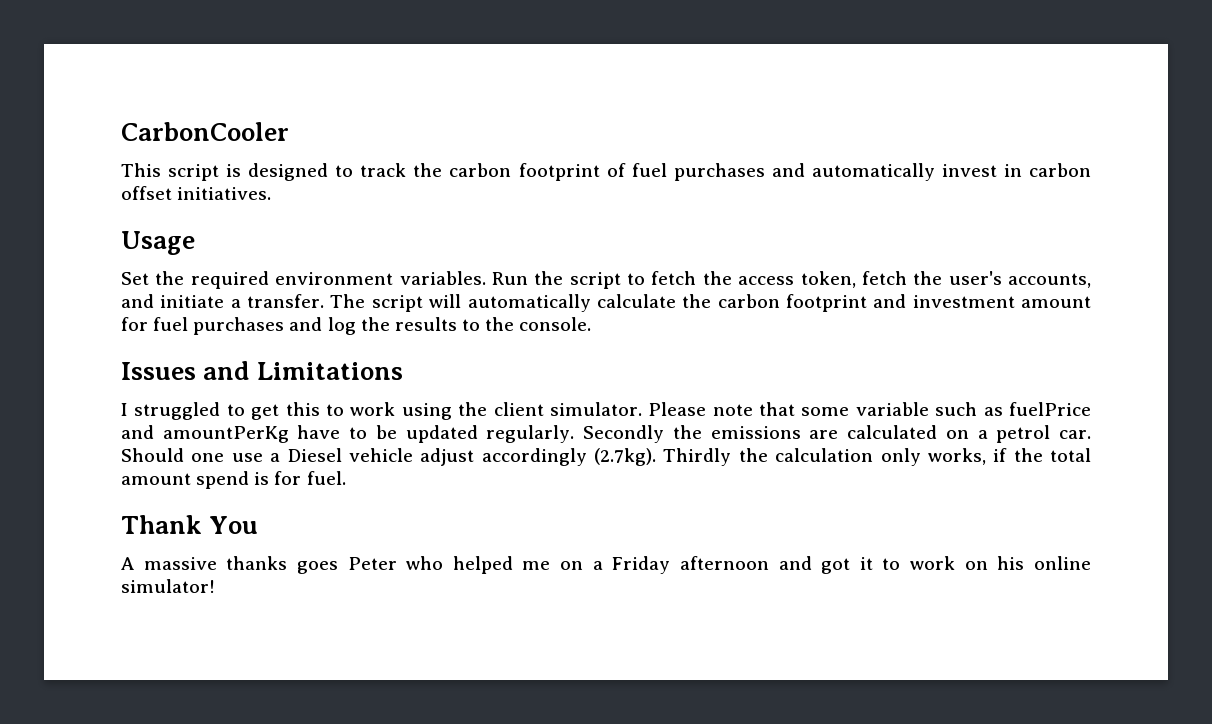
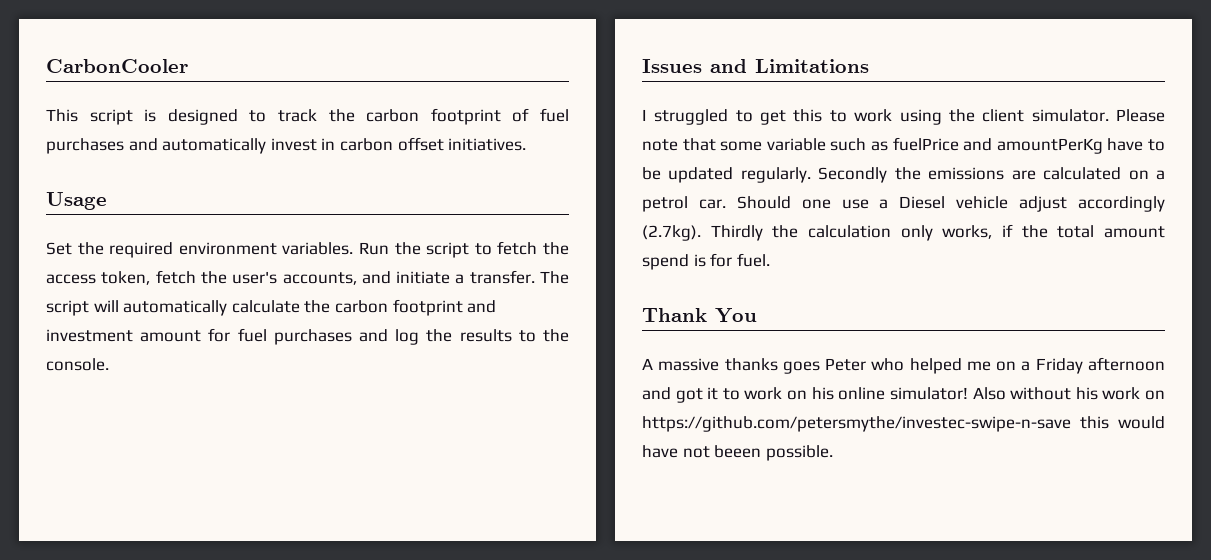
(215, 586) none -> [972,387,1165,400] [642,416,1165,432] [642,445,833,461] Also without his work on https://github.com/petersmythe/investec-swipe-n-save this would have not beeen possible.

